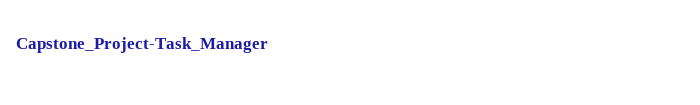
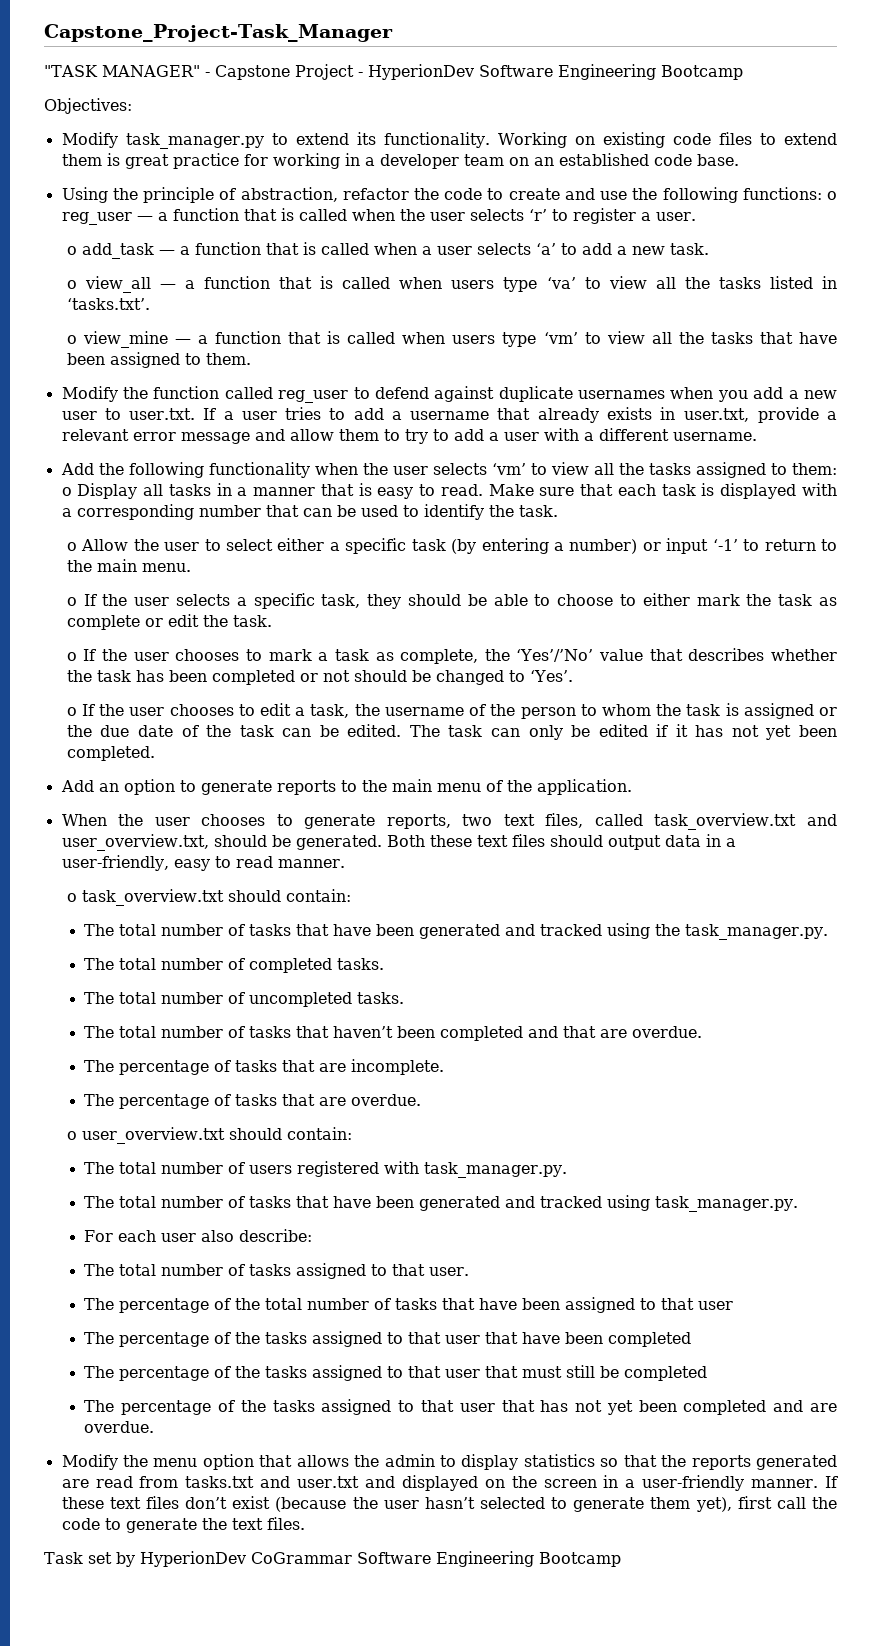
(268, 45) none -> [44,64,743,80] [44,98,132,114] [61,132,837,149] [61,153,739,169] [61,187,838,203] [61,208,696,225] [66,242,709,259] [66,276,837,293] [66,298,150,310] [66,331,837,348] [66,352,251,368] [61,386,837,403] [61,407,838,423] [61,428,757,444] [60,462,837,478] [61,483,837,499] [61,504,558,520] [66,538,837,554] [66,559,191,572] [66,593,837,609] [66,614,272,630] [66,648,837,664] [66,670,573,685] [66,703,837,719] [66,724,837,740] [66,746,155,761] [60,779,632,795] [61,813,838,830] [61,834,736,851] [61,855,345,871] [66,889,351,906] [84,923,829,940] [84,958,385,973] [84,992,405,1007] [84,1026,703,1041] [84,1059,445,1075] [84,1094,422,1109] [66,1127,352,1144] [84,1161,568,1178] [84,1195,799,1212] [84,1229,313,1242] [84,1263,470,1279] [84,1297,734,1313] [84,1331,692,1347] [84,1365,708,1381] [84,1399,837,1415] [84,1421,155,1433] [61,1454,837,1470] [61,1475,838,1491] [61,1496,837,1512] [61,1517,305,1533] [44,1551,621,1567] // "TASK MANAGER" - Capstone Project - HyperionDev Software Engineering Bootcamp // Objectives: // Modify task_manager.py to extend its functionality. Working on existing code files to extend them is great practice for working in a developer team on an established code base. // Using the principle of abstraction, refactor the code to create and use the following functions: o reg_user — a function that is called when the user selects ‘r’ to register a user. // o add_task — a function that is called when a user selects ‘a’ to add a new task. // o view_all — a function that is called when users type ‘va’ to view all the tasks listed in ‘tasks.txt’. // o view_mine — a function that is called when users type ‘vm’ to view all the tasks that have been assigned to them. // Modify the function called reg_user to defend against duplicate usernames when you add a new user to user.txt. If a user tries to add a username that already exists in user.txt, provide a relevant error message and allow them to try to add a user with a different username. // Add the following functionality when the user selects ‘vm’ to view all the tasks assigned to them: o Display all tasks in a manner that is easy to read. Make sure that each task is displayed with a corresponding number that can be used to identify the task. // o Allow the user to select either a specific task (by entering a number) or input ‘-1’ to return to the main menu. // o If the user selects a specific task, they should be able to choose to either mark the task as complete or edit the task. // o If the user chooses to mark a task as complete, the ‘Yes’/’No’ value that describes whether the task has been completed or not should be changed to ‘Yes’. // o If the user chooses to edit a task, the username of the person to whom the task is assigned or the due date of the task can be edited. The task can only be edited if it has not yet been completed. // Add an option to generate reports to the main menu of the application. // When the user chooses to generate reports, two text files, called task_overview.txt and user_overview.txt, should be generated. Both these text files should output data in a user-friendly, easy to read manner. // o task_overview.txt should contain: // The total number of tasks that have been generated and tracked using the task_manager.py. // The total number of completed tasks. // The total number of uncompleted tasks. // The total number of tasks that haven’t been completed and that are overdue. // The percentage of tasks that are incomplete. // The percentage of tasks that are overdue. // o user_overview.txt should contain: // The total number of users registered with task_manager.py. // The total number of tasks that have been generated and tracked using task_manager.py. // For each user also describe: // The total number of tasks assigned to that user. // The percentage of the total number of tasks that have been assigned to that user // The percentage of the tasks assigned to that user that have been completed // The percentage of the tasks assigned to that user that must still be completed // The percentage of the tasks assigned to that user that has not yet been completed and are overdue. // Modify the menu option that allows the admin to display statistics so that the reports generated are read from tasks.txt and user.txt and displayed on the screen in a user-friendly manner. If these text files don’t exist (because the user hasn’t selected to generate them yet), first call the code to generate the text files. // Task set by HyperionDev CoGrammar Software Engineering Bootcamp

